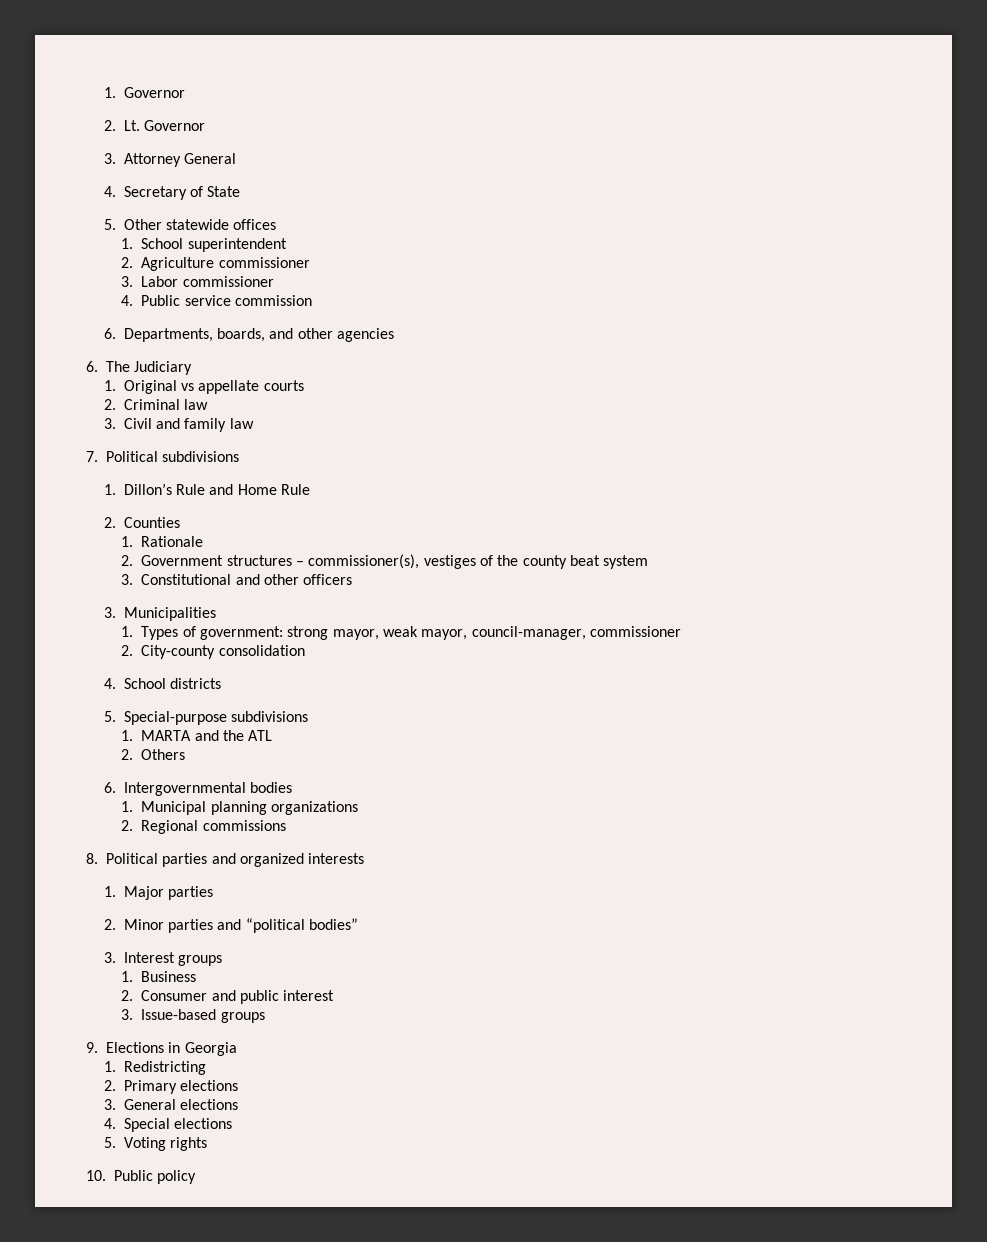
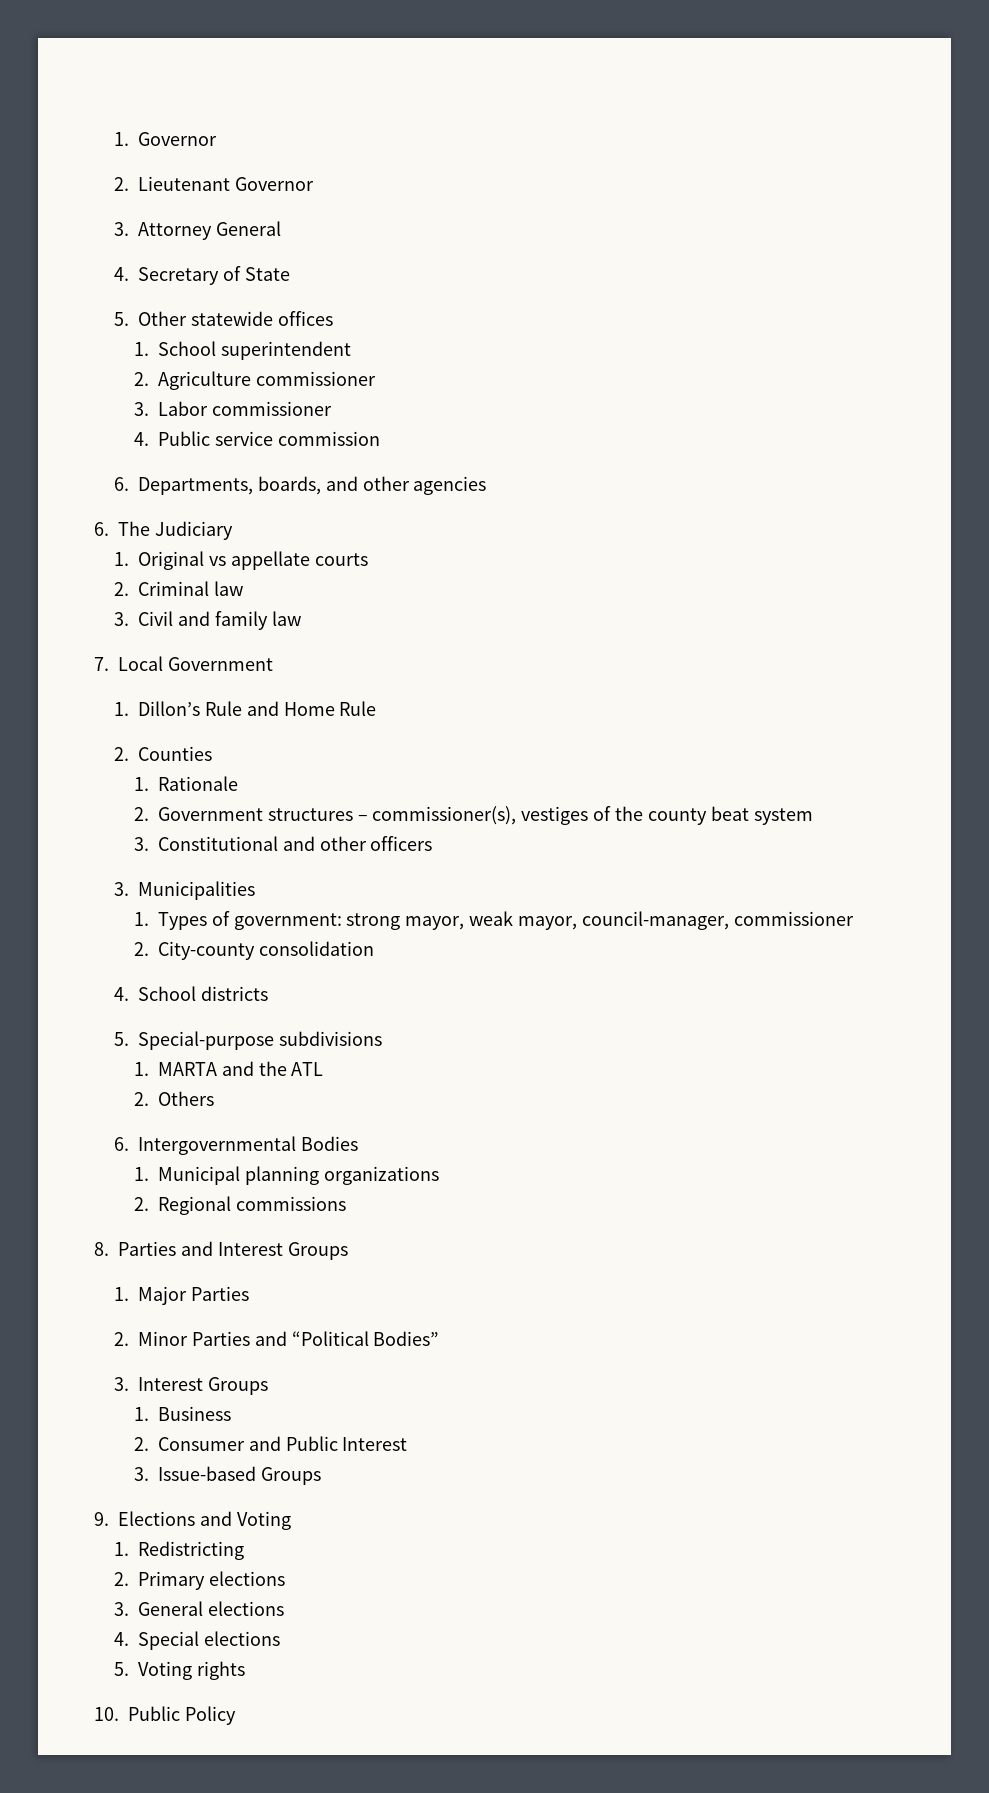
[123,120,140,131] Lt. -> [137,176,230,191] Lieutenant
[106,451,240,462] Political subdivisions -> [118,656,273,671] Local Government
[250,782,293,793] bodies -> [300,1136,358,1151] Bodies
[106,853,365,867] Political parties and organized interests -> [118,1241,348,1260] Parties and Interest Groups
[168,886,214,900] parties -> [190,1286,249,1301] Parties
[168,918,359,933] parties and “political bodies” -> [191,1331,440,1346] Parties and “Political Bodies”
[178,955,223,966] groups -> [207,1377,268,1395] Groups
[240,990,335,1004] public interest -> [285,1436,408,1451] Public Interest
[220,1012,265,1023] groups -> [260,1467,321,1485] Groups
[168,1042,237,1056] in Georgia -> [199,1511,291,1530] and Voting
[157,1170,197,1184] policy -> [184,1706,236,1725] Policy

